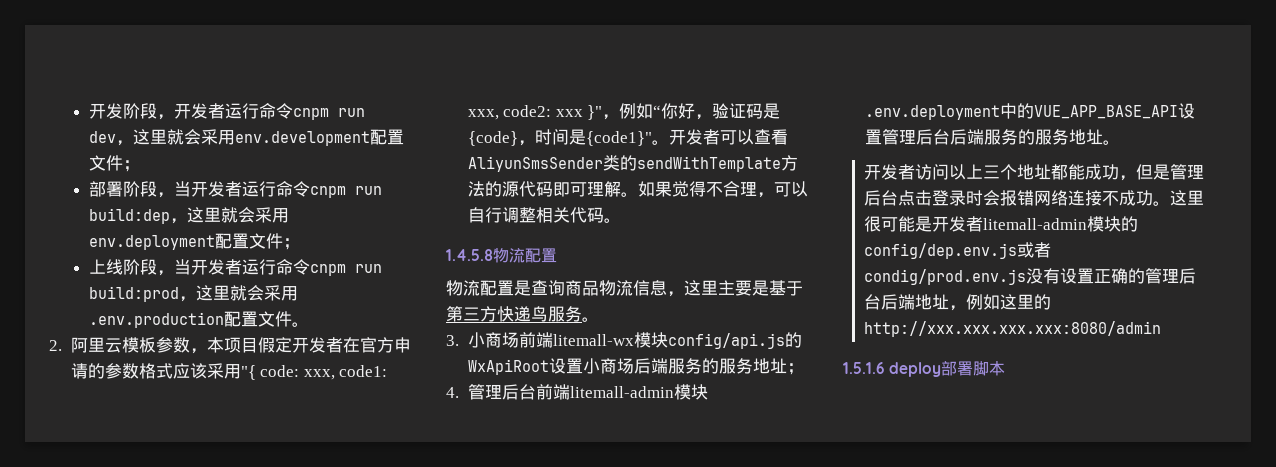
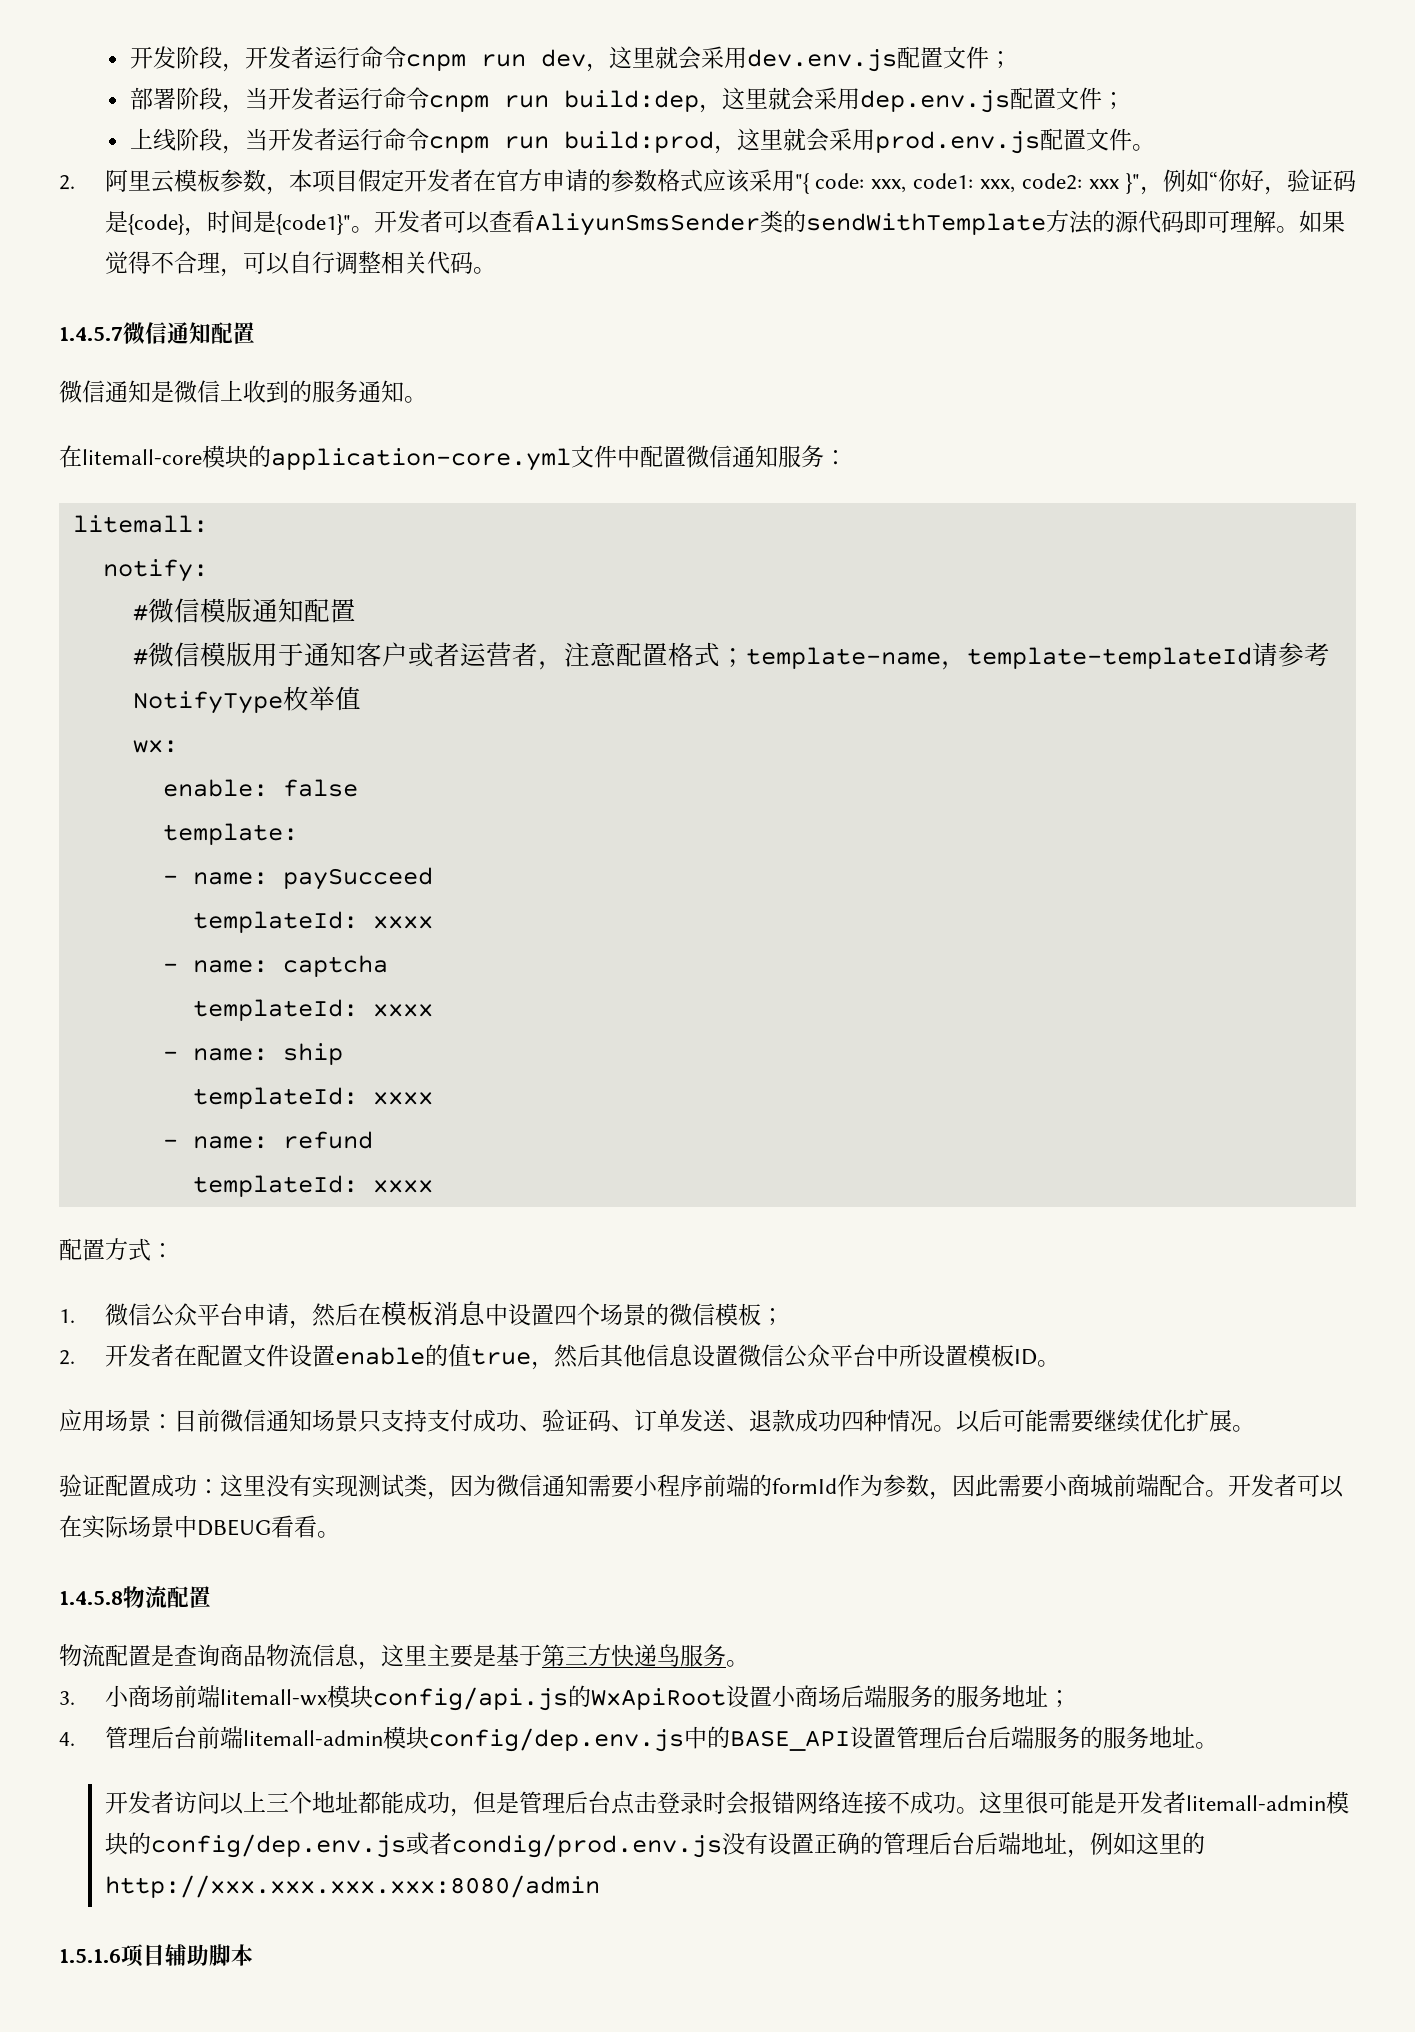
[235,131,371,146] env.development -> [746,49,897,72] dev.env.js
[89,235,216,250] env.deployment -> [859,90,1010,113] dep.env.js
[89,312,225,328] .env.production -> [874,131,1040,154] prod.env.js
(621, 220) none -> [59,322,255,344] [59,380,427,403] [59,445,847,471] [72,515,208,533] [102,559,208,582] [132,598,356,623] [132,642,1330,670] [132,686,361,714] [132,740,178,753] [162,779,358,797] [162,823,298,845] [162,867,433,890] [192,911,433,933] [162,955,388,977] [192,999,433,1021] [162,1043,343,1065] [192,1087,433,1109] [162,1131,373,1149] [192,1175,433,1197] [59,1238,174,1261] [59,1301,784,1329] [59,1344,1060,1370] [59,1409,1255,1433] [59,1474,1344,1500] [59,1515,340,1539] // 1.4.5.7微信通知配置 // 微信通知是微信上收到的服务通知。 // 在litemall-core模块的application-core.yml文件中配置微信通知服务： // litemall: // notify: // #微信模版通知配置 // #微信模版用于通知客户或者运营者，注意配置格式；template-name，template-templateId请参考NotifyType枚举值 // wx: // enable: false // template: // - name: paySucceed // templateId: xxxx // - name: captcha // templateId: xxxx // - name: ship // templateId: xxxx // - name: refund // templateId: xxxx // 配置方式： // 1.微信公众平台申请，然后在模板消息中设置四个场景的微信模板； // 2.开发者在配置文件设置enable的值true，然后其他信息设置微信公众平台中所设置模板ID。 // 应用场景：目前微信通知场景只支持支付成功、验证码、订单发送、退款成功四种情况。以后可能需要继续优化扩展。 // 验证配置成功：这里没有实现测试类，因为微信通知需要小程序前端的formId作为参数，因此需要小商城前端配合。开发者可以在实际场景中DBEUG看看。
[864,103,1178,120] .env.deployment中的VUE_APP_BASE_API -> [428,1726,850,1752] config/dep.env.js中的BASE_API
[889,361,974,377] deploy部署 -> [121,1944,209,1967] 项目辅助

